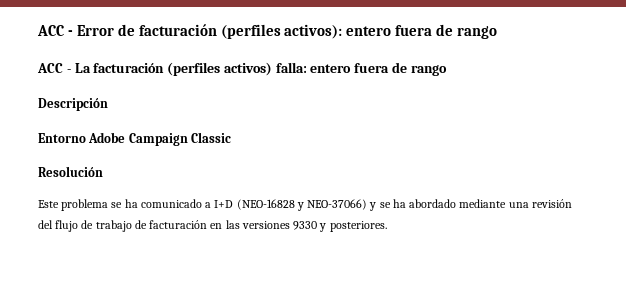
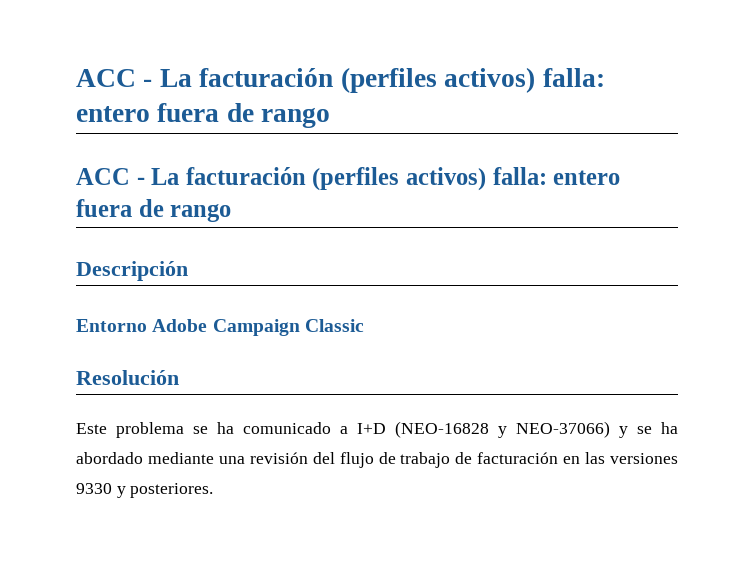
[37,24,343,39] ACC - Error de facturación (perfiles activos): -> [76,67,605,93] ACC - La facturación (perfiles activos) falla:

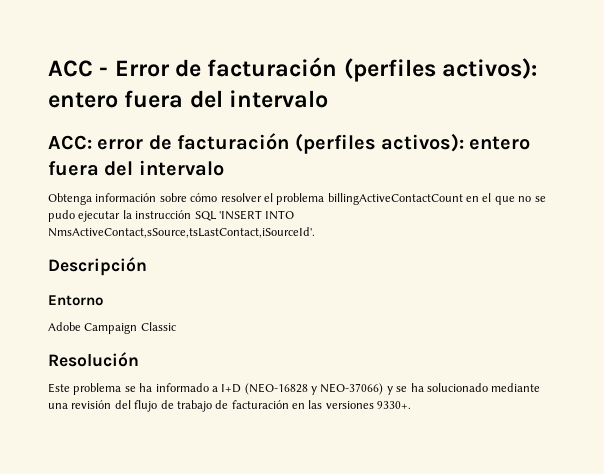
[76,67,605,93] [76,103,331,128] [76,167,621,191] [76,199,232,222] ACC - La facturación (perfiles activos) falla: entero fuera de rango // ACC - La facturación (perfiles activos) falla: entero fuera de rango -> [48,57,538,82] [48,90,329,108] [48,133,531,154] [48,160,224,176] [48,193,546,205] [48,210,295,222] [48,227,315,238] ACC - Error de facturación (perfiles activos): entero fuera del intervalo // ACC: error de facturación (perfiles activos): entero fuera del intervalo // Obtenga información sobre cómo resolver el problema billingActiveContactCount en el que no se pudo ejecutar la instrucción SQL 'INSERT INTO NmsActiveContact,sSource,tsLastContact,iSourceId'.
(147, 325) none -> (103, 300) //
[243,422,331,434] comunicado -> [155,383,209,392] informado
[76,452,143,464] abordado -> [426,383,488,392] solucionado
[76,483,214,498] 9330 y posteriores. -> [377,401,412,409] 9330+.

